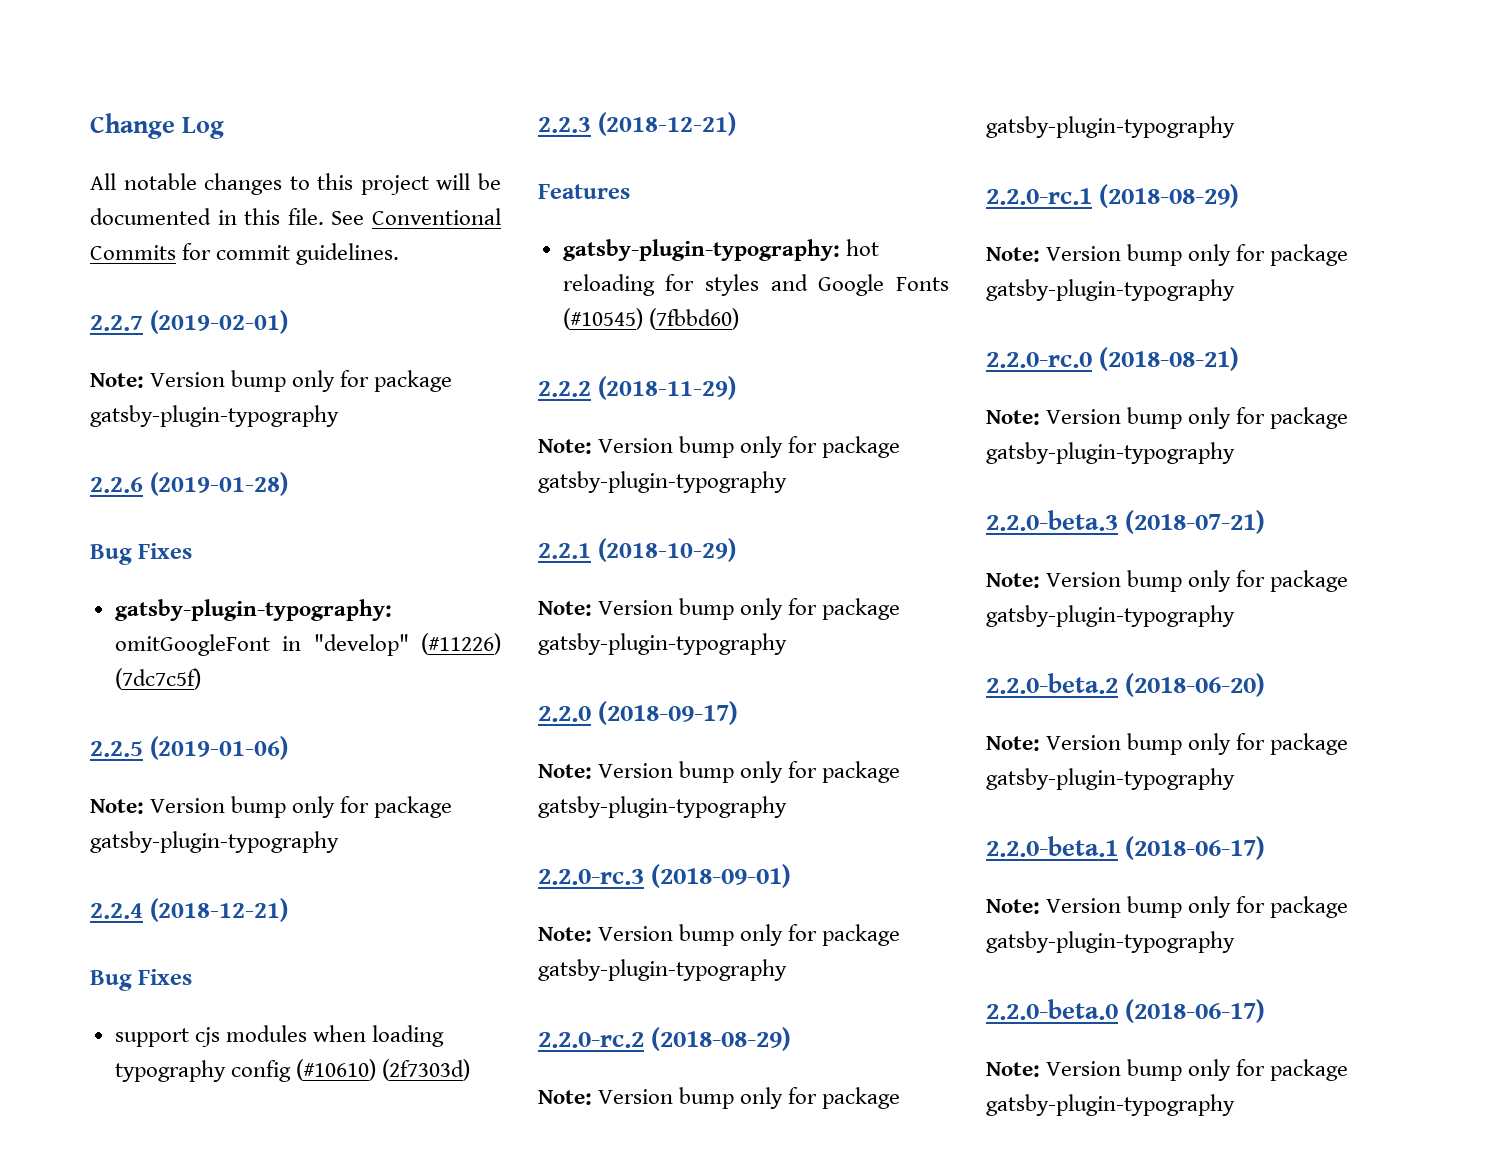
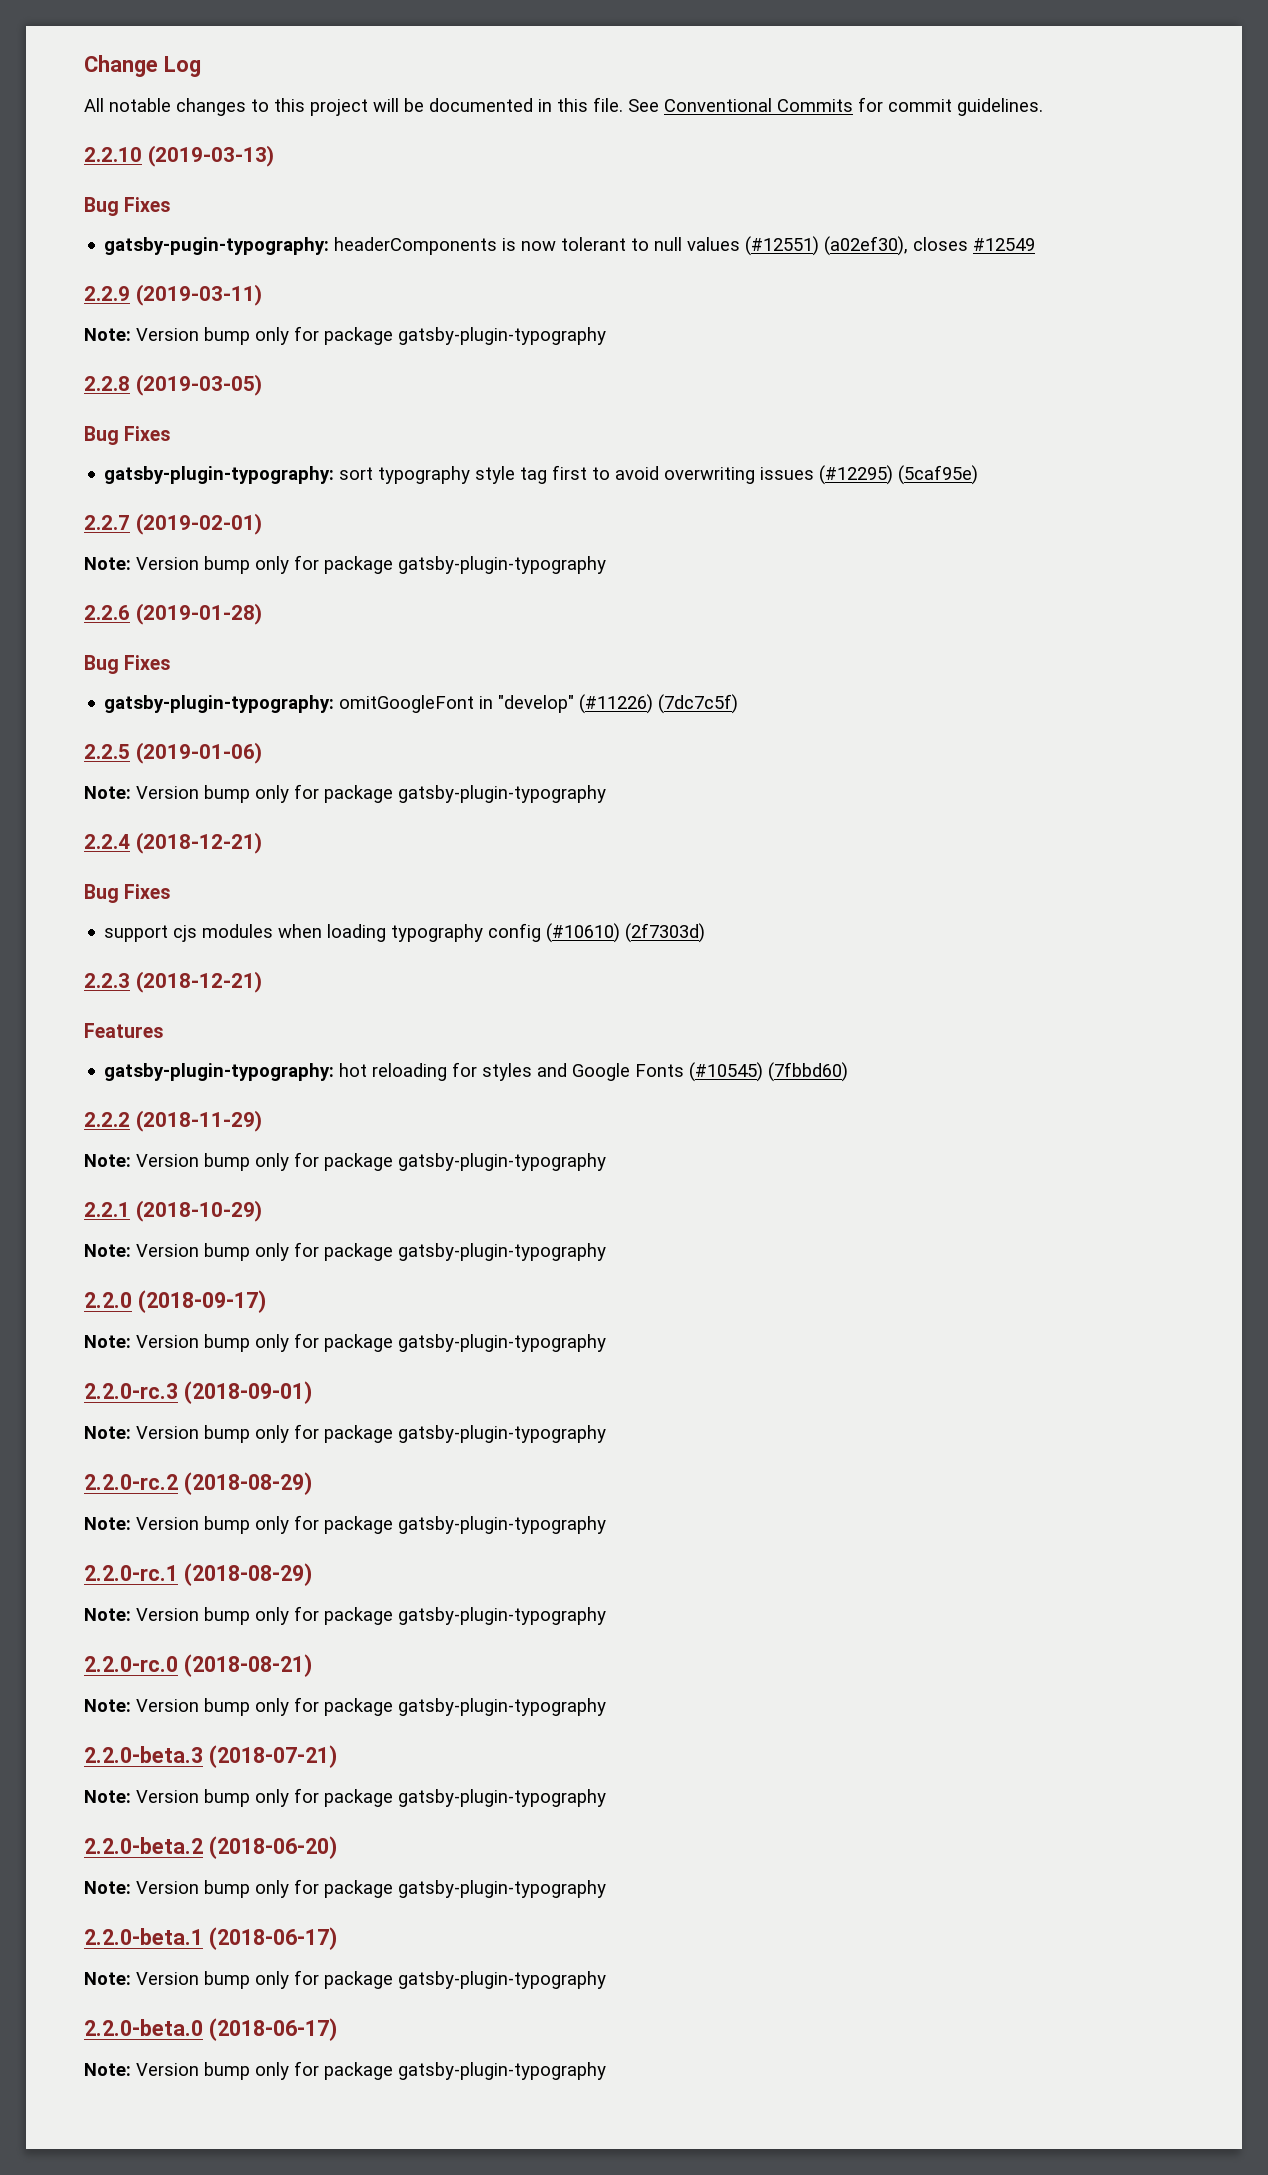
(400, 254) none -> [84,145,274,167] [84,197,172,216] [104,236,1036,256] [84,284,262,306] [84,326,606,345] [84,374,262,396] [84,426,172,445] [104,465,979,485] // 2.2.10 (2019-03-13) // Bug Fixes // gatsby-pugin-typography: headerComponents is now tolerant to null values (#12551) (a02ef30), closes #12549 // 2.2.9 (2019-03-11) // Note: Version bump only for package gatsby-plugin-typography // 2.2.8 (2019-03-05) // Bug Fixes // gatsby-plugin-typography: sort typography style tag first to avoid overwriting issues (#12295) (5caf95e)

